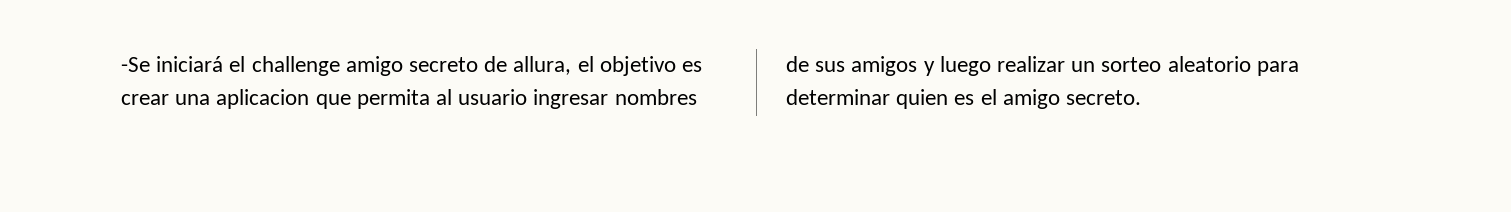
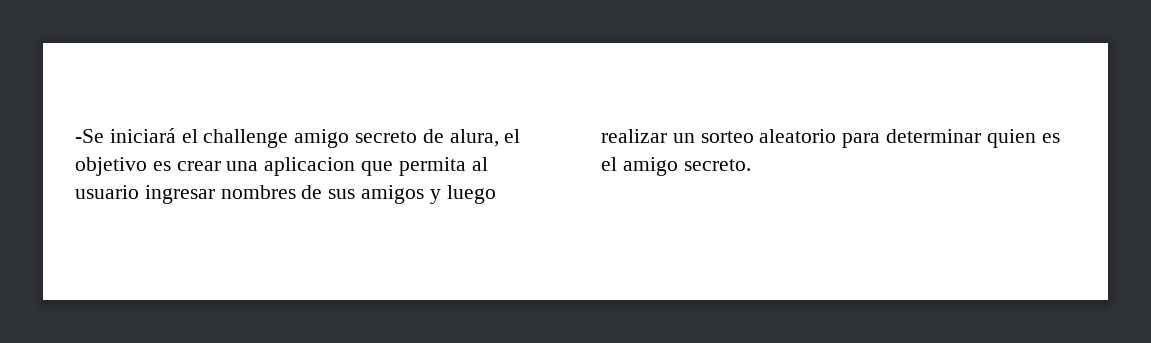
[513,56,572,75] allura, -> [449,129,499,147] alura,

